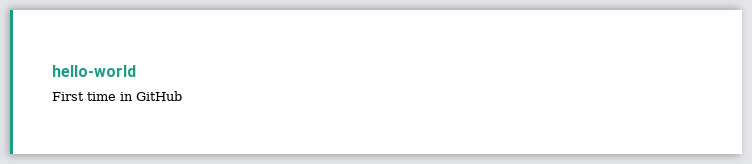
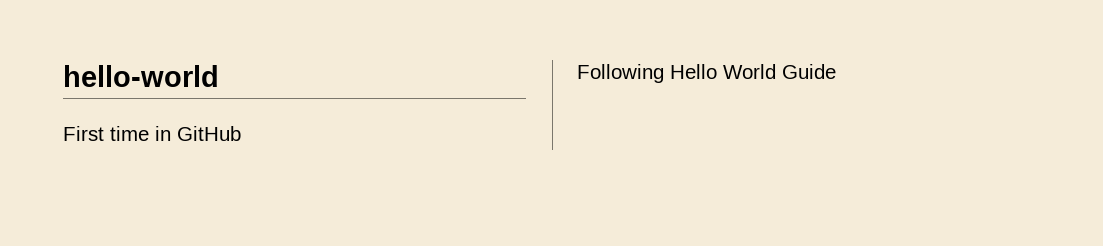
(182, 96) none -> [577,64,836,83] // Following Hello World Guide

